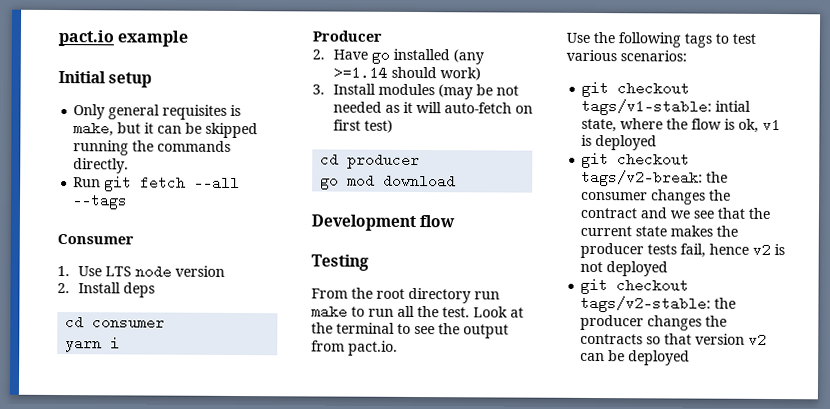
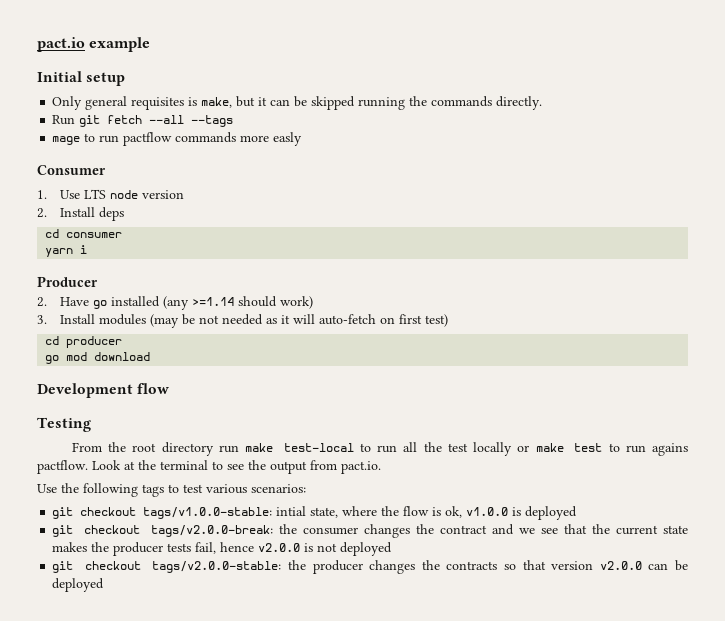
(129, 201) none -> [52,132,303,146] // mage to run pactflow commands more easly
(348, 311) none -> [283,443,354,452] test-local
[442,307,470,318] test. -> [447,442,689,456] [37,460,88,474] test locally or make test to run agains pactflow.
[581,98,713,116] tags/v1-stable: -> [143,507,273,519] tags/v1.0.0-stable:
[762,117,782,133] v1 -> [466,507,509,516] v1.0.0
[581,169,704,187] tags/v2-break: -> [150,525,273,537] tags/v2.0.0-break:
[752,242,772,257] v2 -> [258,543,301,552] v2.0.0
[580,295,712,313] tags/v2-stable: -> [152,561,282,573] tags/v2.0.0-stable:
[748,332,768,347] v2 -> [599,561,642,570] v2.0.0

